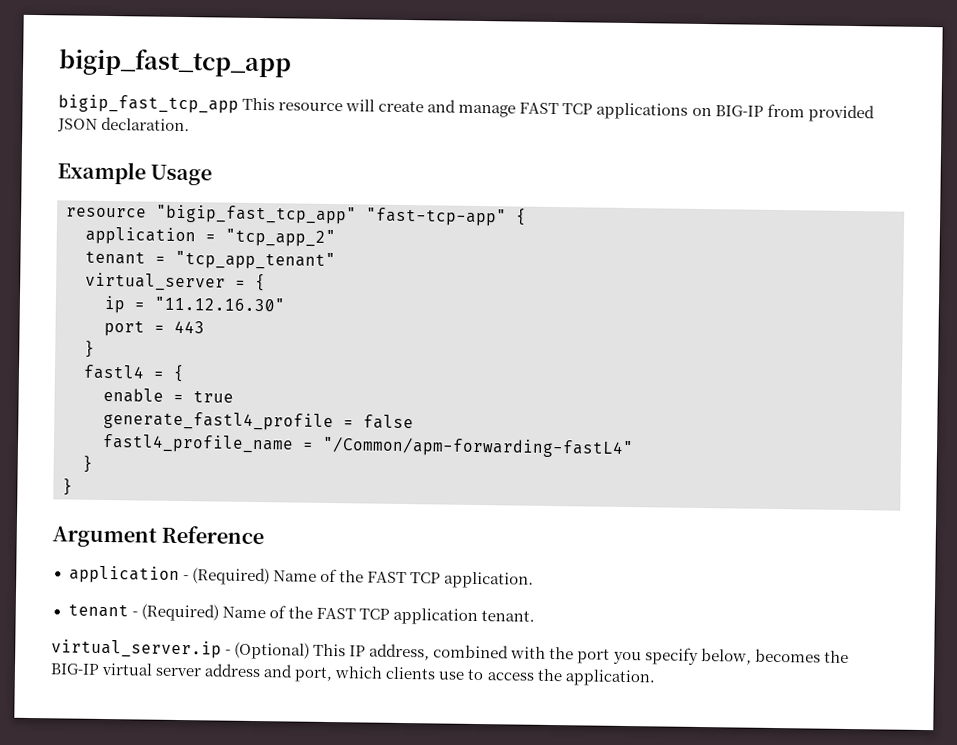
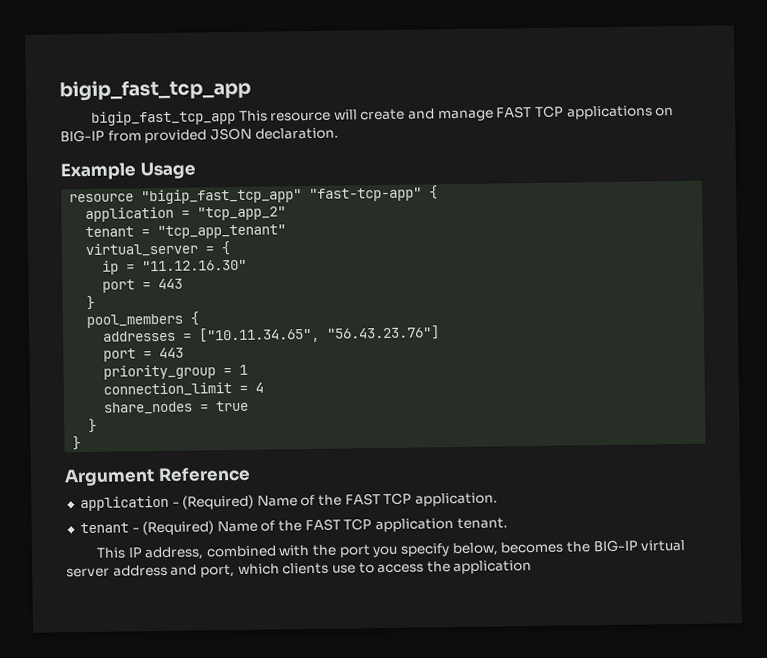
[83,364,185,383] [103,387,234,403] [103,410,414,432] [102,433,634,459] fastl4 = { // enable = true // generate_fastl4_profile = false // fastl4_profile_name = "/Common/apm-forwarding-fastL4" -> [86,311,200,328] [103,325,441,344] [103,347,185,362] [103,364,249,380] [103,382,265,397] [103,400,250,415] pool_members { // addresses = ["10.11.34.65", "56.43.23.76"] // port = 443 // priority_group = 1 // connection_limit = 4 // share_nodes = true
[51,639,311,660] virtual_server.ip - (Optional) -> (508, 523) none
[564,669,656,687] application. -> [453,560,533,575] application

